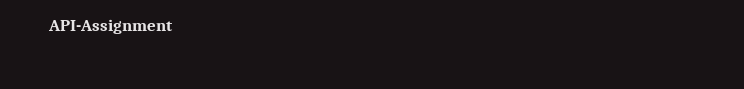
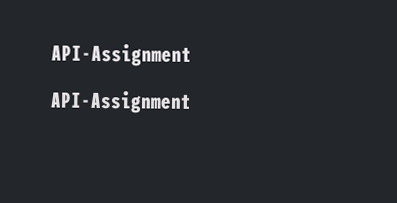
[48,19,173,34] API-Assignment -> [51,42,192,67] [50,89,192,114] API-Assignment // API-Assignment

